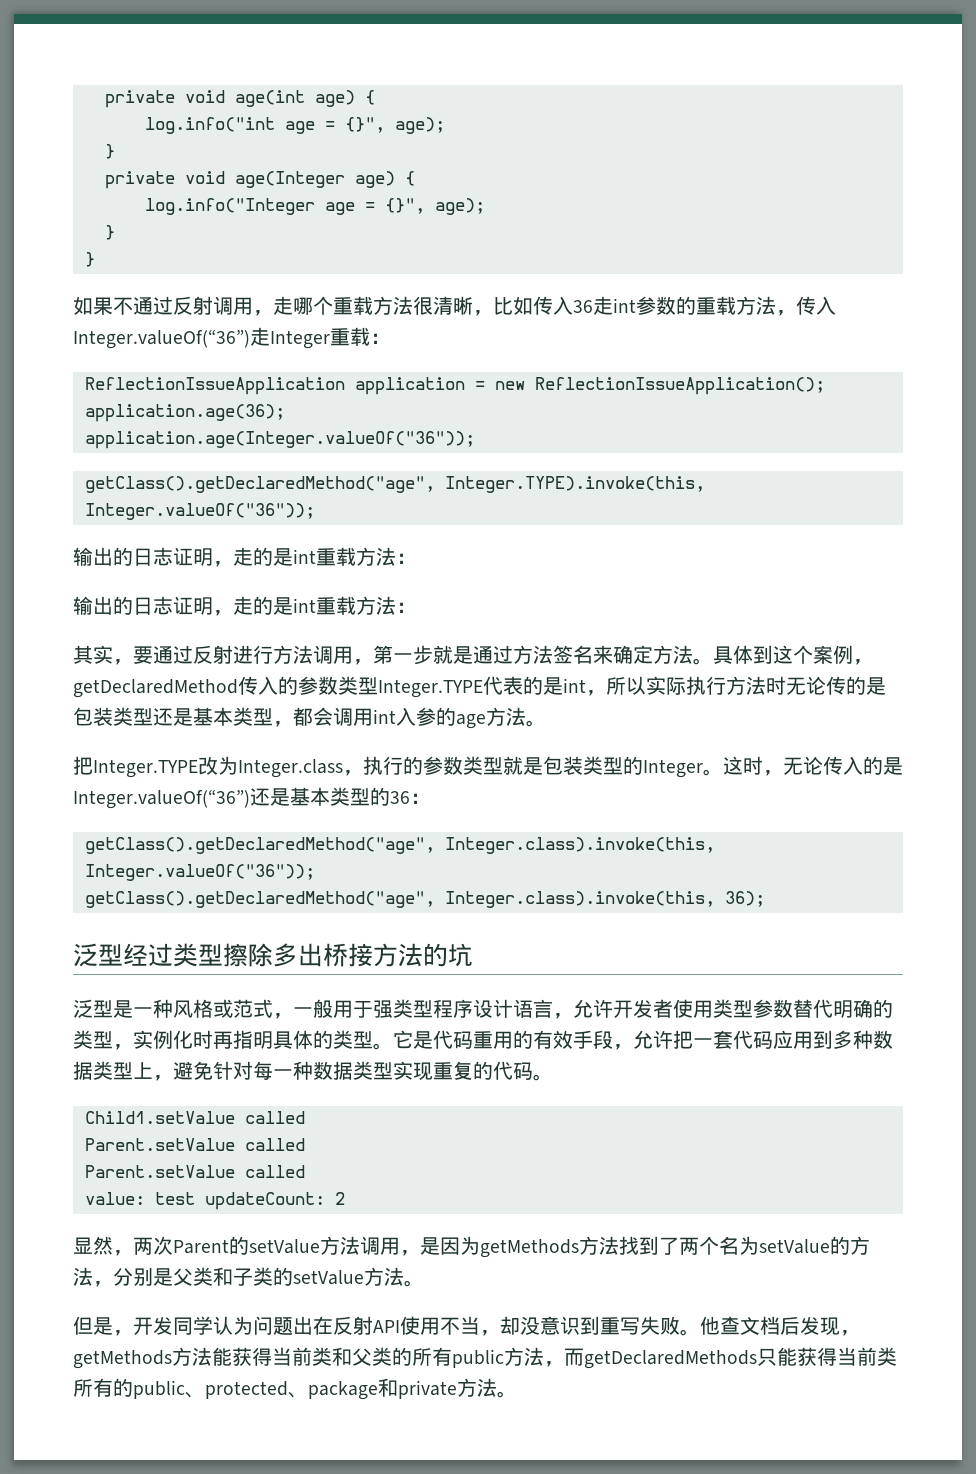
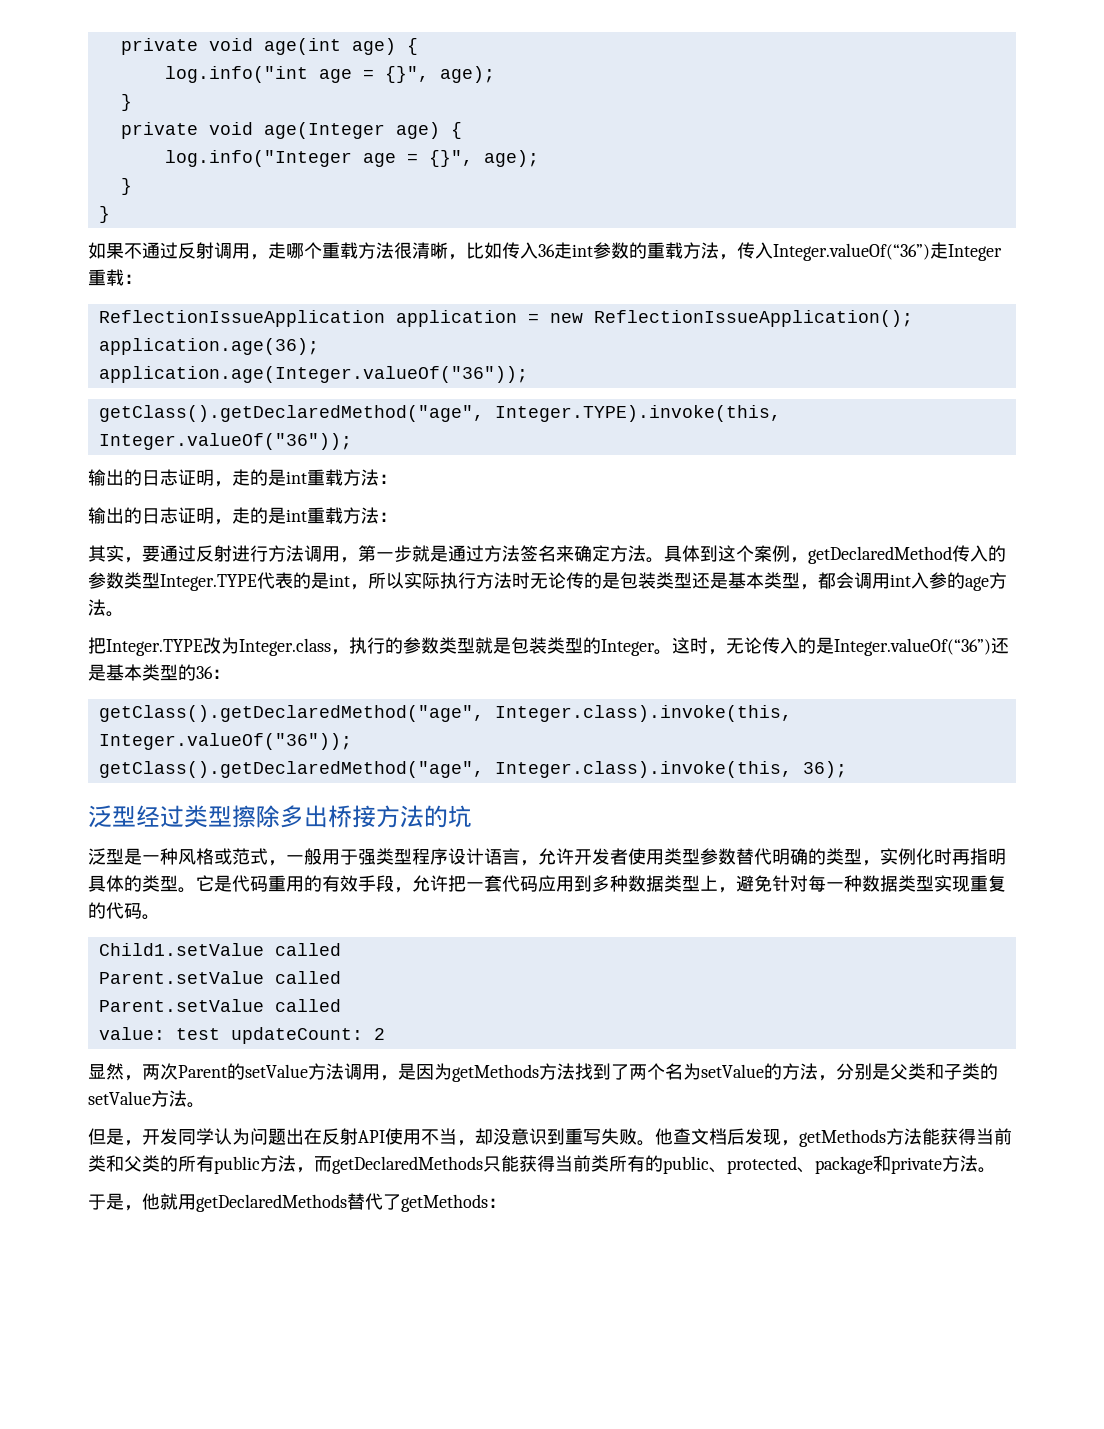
(517, 1394) none -> [88,1193,506,1212] // 于是，他就用getDeclaredMethods替代了getMethods：

